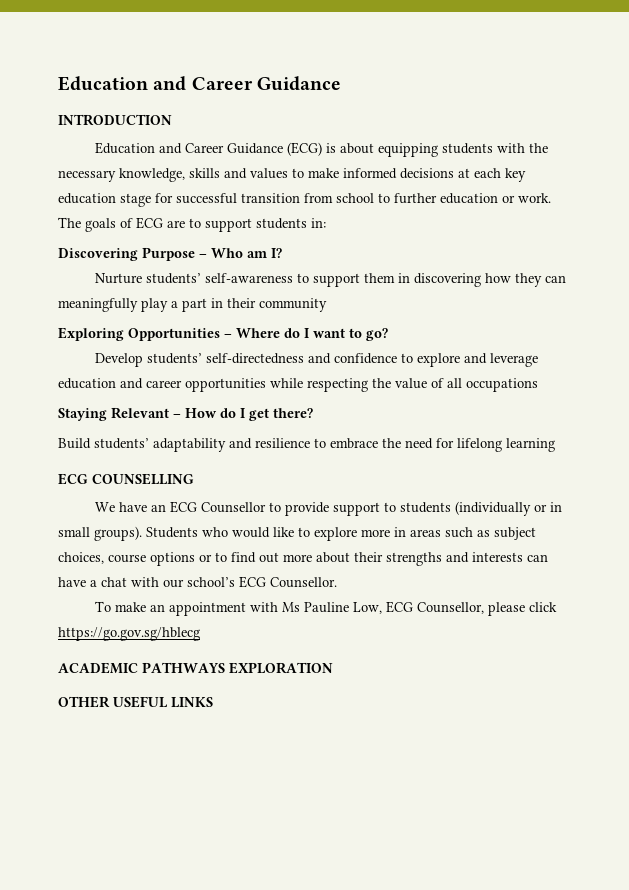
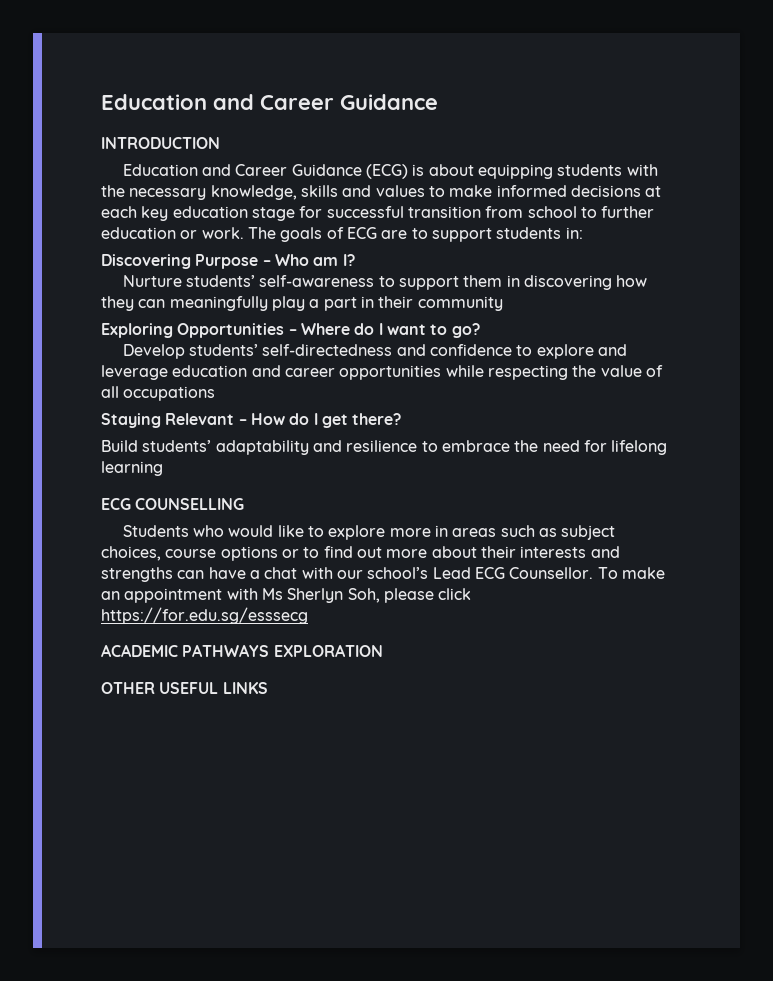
[95,501,563,516] [58,526,142,541] We have an ECG Counsellor to provide support to students (individually or in small groups). -> (245, 504) none
[386,552,523,566] strengths and interests -> [520,546,620,558] [101,567,173,582] interests and strengths
(235, 582) none -> [432,567,471,579] Lead
(337, 582) // -> (594, 573) none
[304,601,485,614] Pauline Low, ECG Counsellor, -> [287,588,380,603] Sherlyn Soh,
[58,627,200,641] https://go.gov.sg/hblecg -> [101,607,308,624] https://for.edu.sg/esssecg

